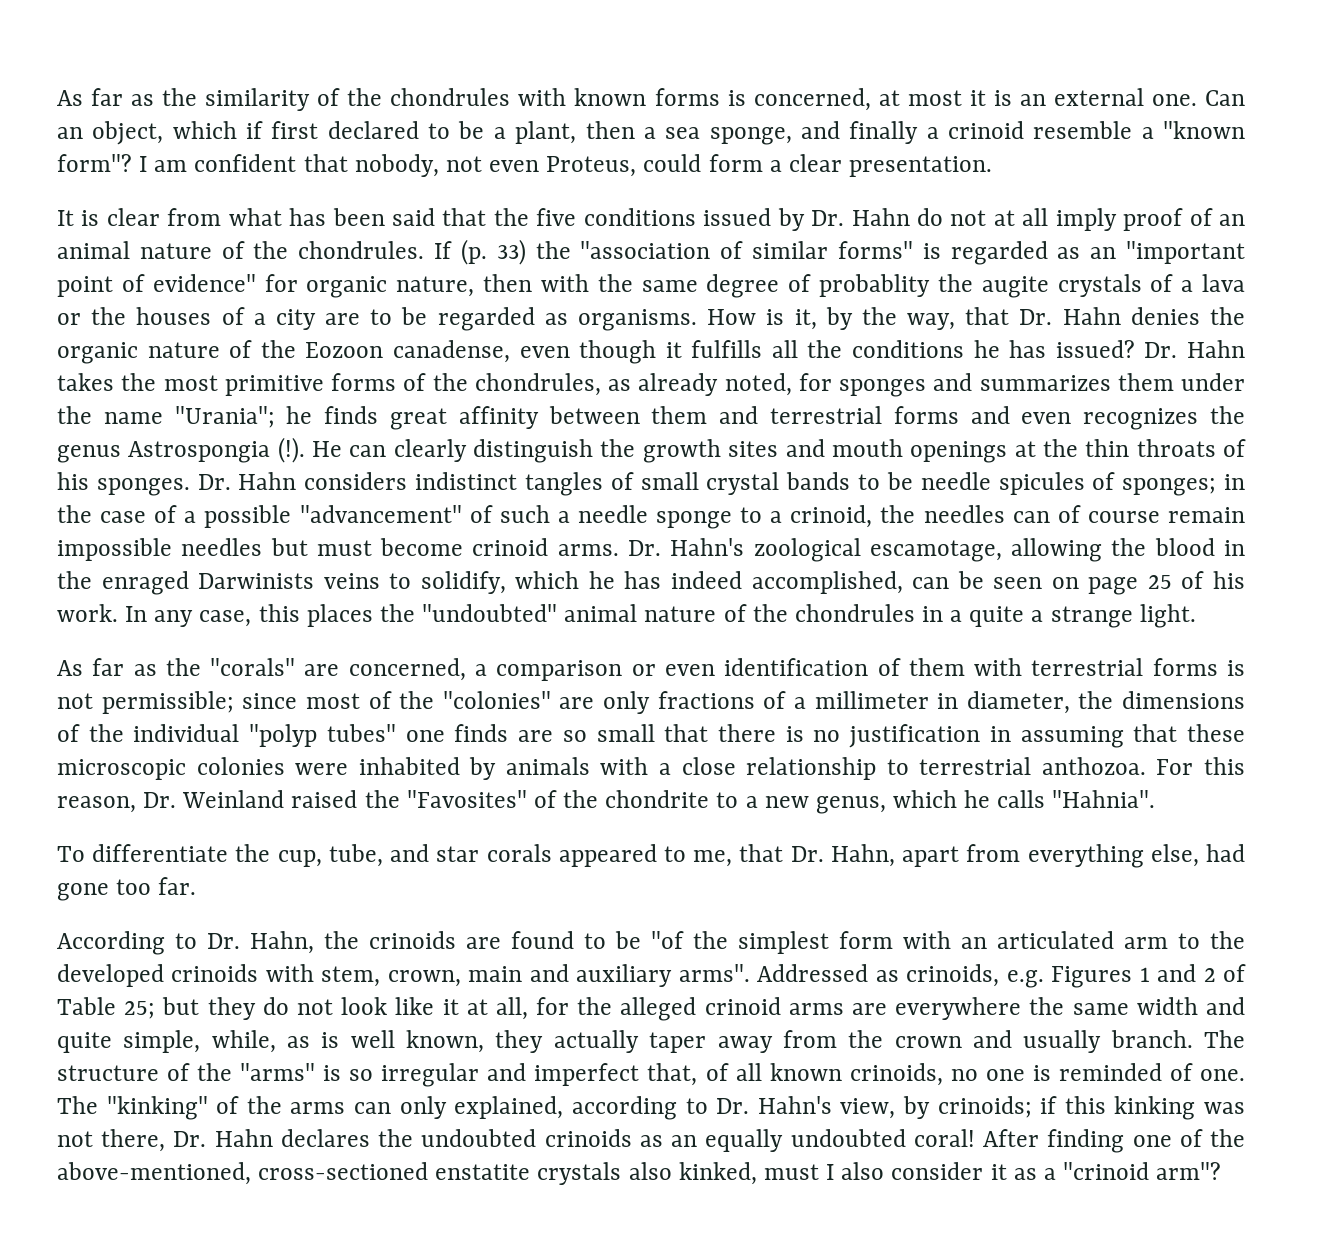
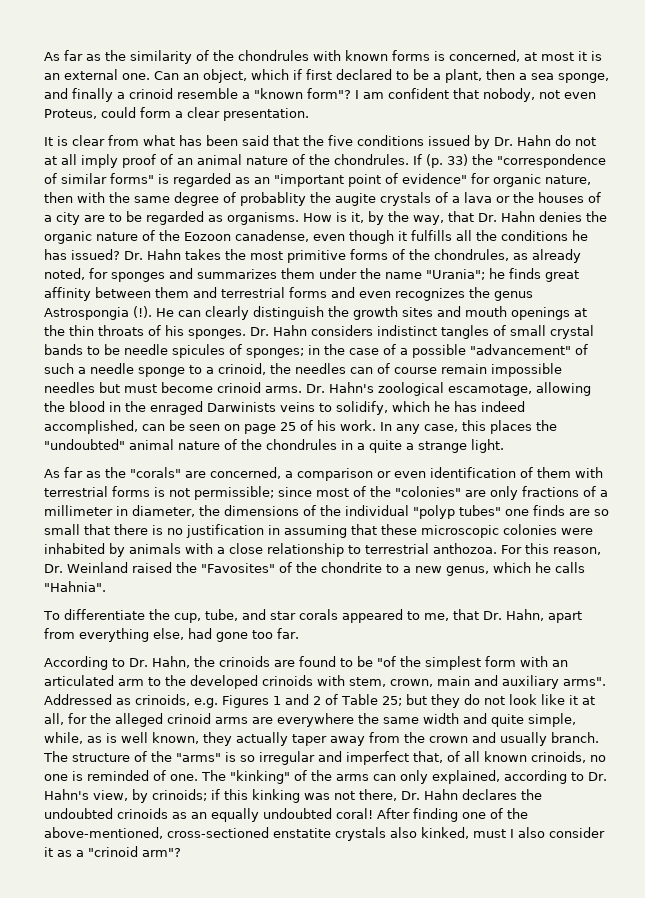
[580,241,711,259] "association -> [497,154,606,168] "correspondence

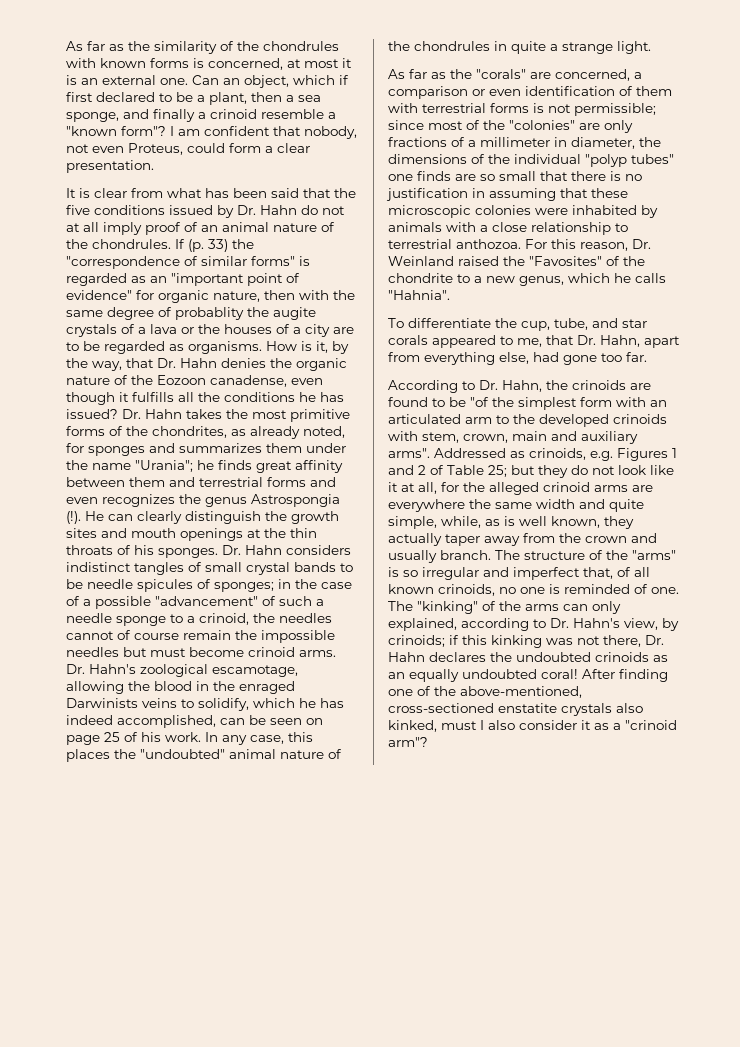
[433,249,509,261] chondrules, -> [152,426,227,438] chondrites,
[350,367,373,374] can -> [66,631,114,640] cannot
(487, 369) none -> [235,630,257,640] the
[357,443,365,450] a -> (507, 46) none

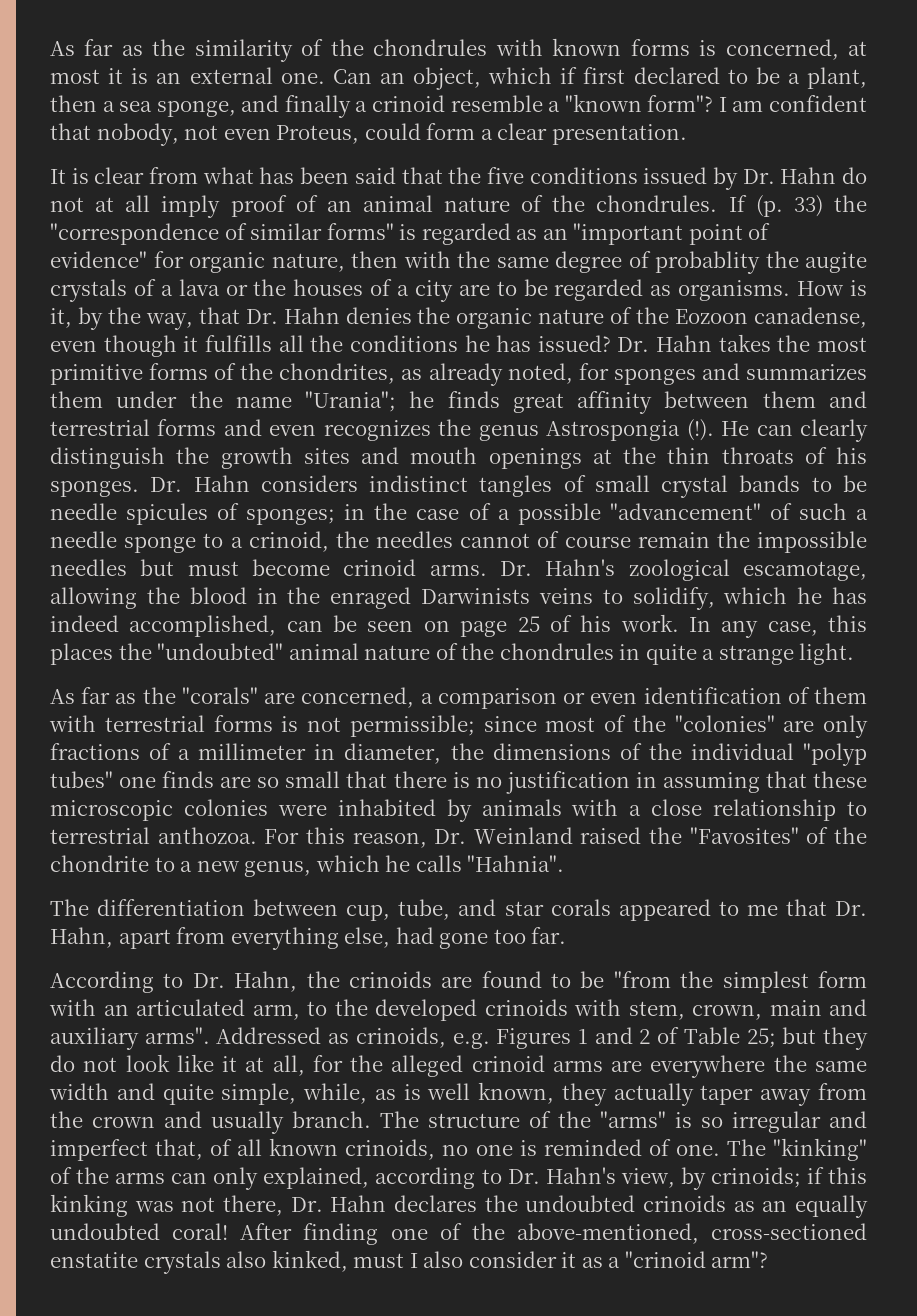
[388,318,517,328] To differentiate the -> [50,899,339,916] The differentiation between
[517,338,542,347] me, -> [746,904,778,916] me
[470,397,489,407] "of -> [613,971,671,988] "from
[465,417,492,424] arm -> [252,1004,300,1020] arm,

